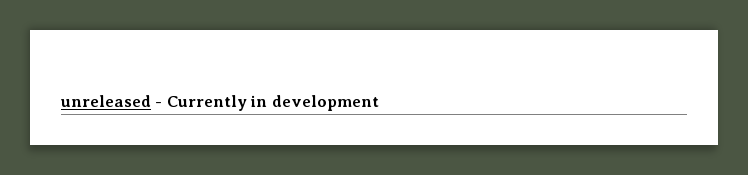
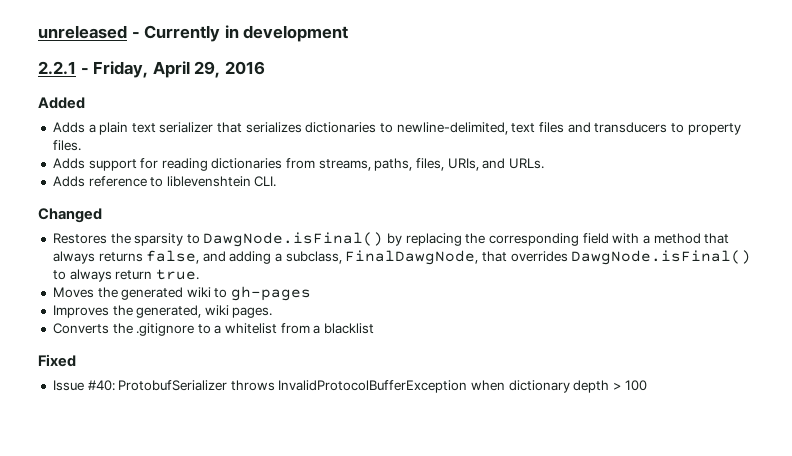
(379, 103) none -> [38,61,265,78] [38,97,85,109] [52,122,741,135] [52,140,81,151] [52,158,544,171] [52,176,277,187] [38,208,102,223] [52,232,730,247] [52,250,752,265] [52,269,199,282] [52,286,312,301] [52,305,273,318] [52,323,375,336] [38,354,76,367] [52,380,647,393] // 2.2.1 - Friday, April 29, 2016 // Added // Adds a plain text serializer that serializes dictionaries to newline-delimited, text files and transducers to property files. // Adds support for reading dictionaries from streams, paths, files, URIs, and URLs. // Adds reference to liblevenshtein CLI. // Changed // Restores the sparsity to DawgNode.isFinal() by replacing the corresponding field with a method that always returns false, and adding a subclass, FinalDawgNode, that overrides DawgNode.isFinal() to always return true. // Moves the generated wiki to gh-pages // Improves the generated, wiki pages. // Converts the .gitignore to a whitelist from a blacklist // Fixed // Issue #40: ProtobufSerializer throws InvalidProtocolBufferException when dictionary depth > 100

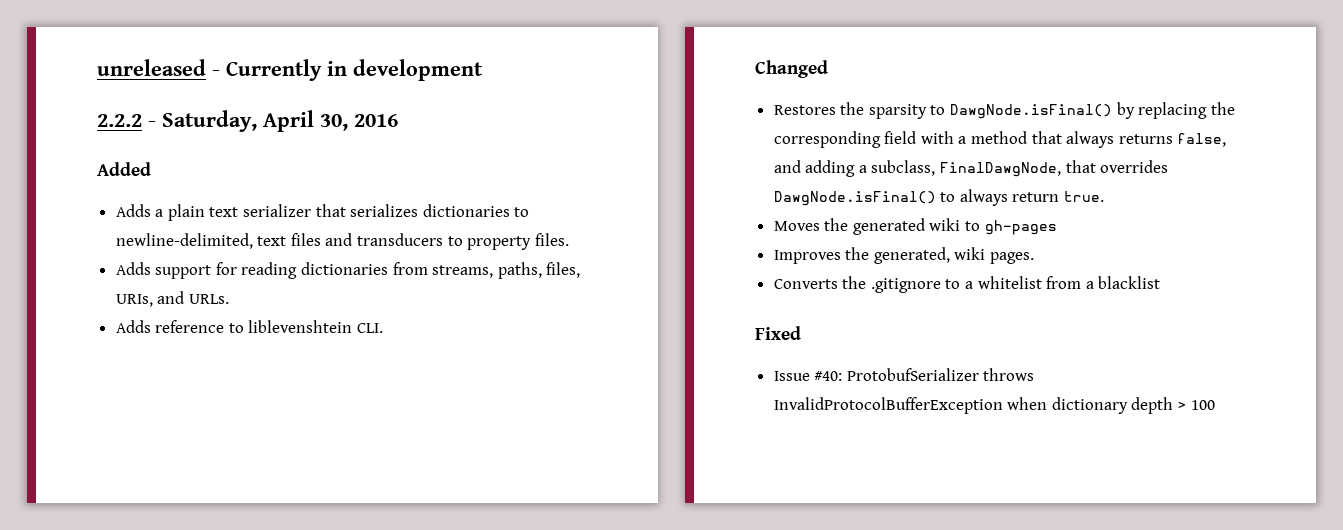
[38,61,221,78] 2.2.1 - Friday, April 29, -> [97,110,348,132] 2.2.2 - Saturday, April 30,

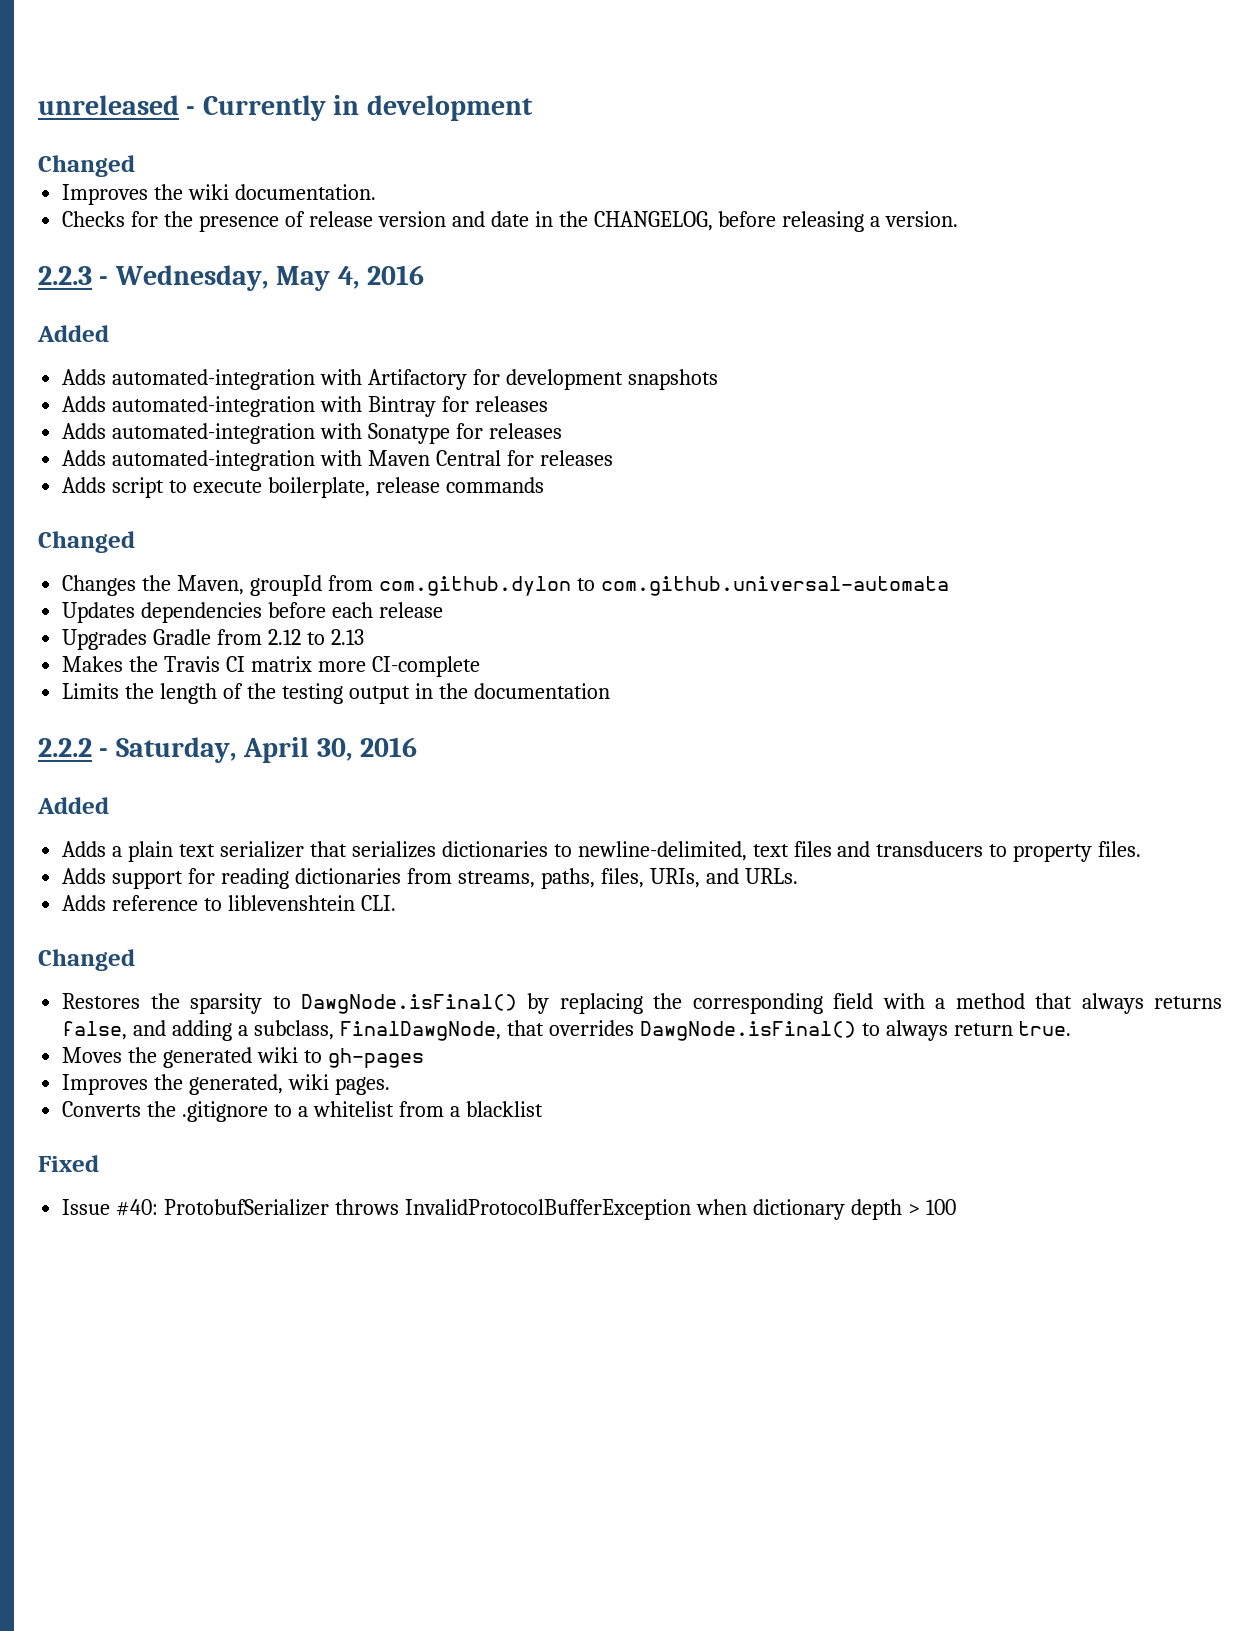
(483, 70) none -> [38,155,135,177] [62,184,377,205] [62,211,959,232] [38,265,425,291] [37,325,109,342] [62,369,718,390] [62,396,548,417] [62,423,562,444] [62,450,613,471] [62,477,544,498] [38,531,135,553] [62,575,949,596] [62,602,443,623] [62,629,364,650] [62,656,480,677] [62,683,610,704] // Changed // Improves the wiki documentation. // Checks for the presence of release version and date in the CHANGELOG, before releasing a version. // 2.2.3 - Wednesday, May 4, 2016 // Added // Adds automated-integration with Artifactory for development snapshots // Adds automated-integration with Bintray for releases // Adds automated-integration with Sonatype for releases // Adds automated-integration with Maven Central for releases // Adds script to execute boilerplate, release commands // Changed // Changes the Maven, groupId from com.github.dylon to com.github.universal-automata // Updates dependencies before each release // Upgrades Gradle from 2.12 to 2.13 // Makes the Travis CI matrix more CI-complete // Limits the length of the testing output in the documentation

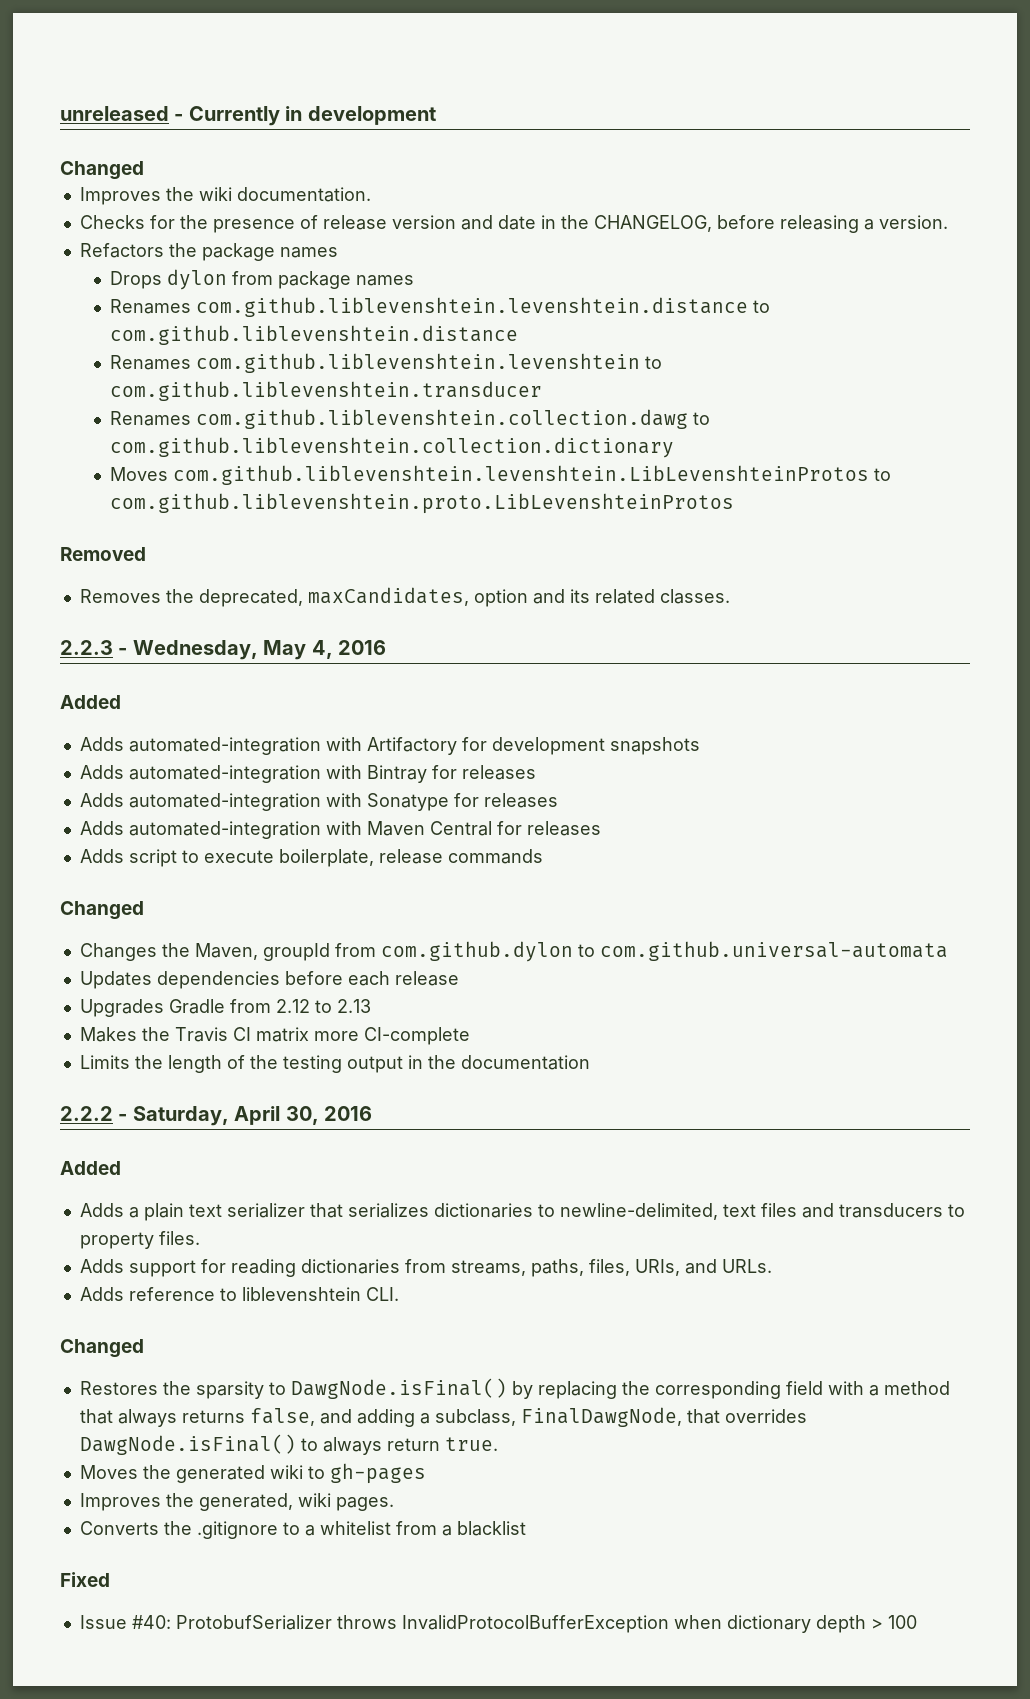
(959, 219) none -> [79,243,338,261] [110,269,415,290] [110,297,771,317] [110,325,519,345] [110,353,663,373] [110,381,543,401] [110,409,711,429] [110,437,675,458] [110,465,892,485] [110,493,735,514] [60,547,146,561] [79,587,730,607] // Refactors the package names // Drops dylon from package names // Renames com.github.liblevenshtein.levenshtein.distance to com.github.liblevenshtein.distance // Renames com.github.liblevenshtein.levenshtein to com.github.liblevenshtein.transducer // Renames com.github.liblevenshtein.collection.dawg to com.github.liblevenshtein.collection.dictionary // Moves com.github.liblevenshtein.levenshtein.LibLevenshteinProtos to com.github.liblevenshtein.proto.LibLevenshteinProtos // Removed // Removes the deprecated, maxCandidates, option and its related classes.

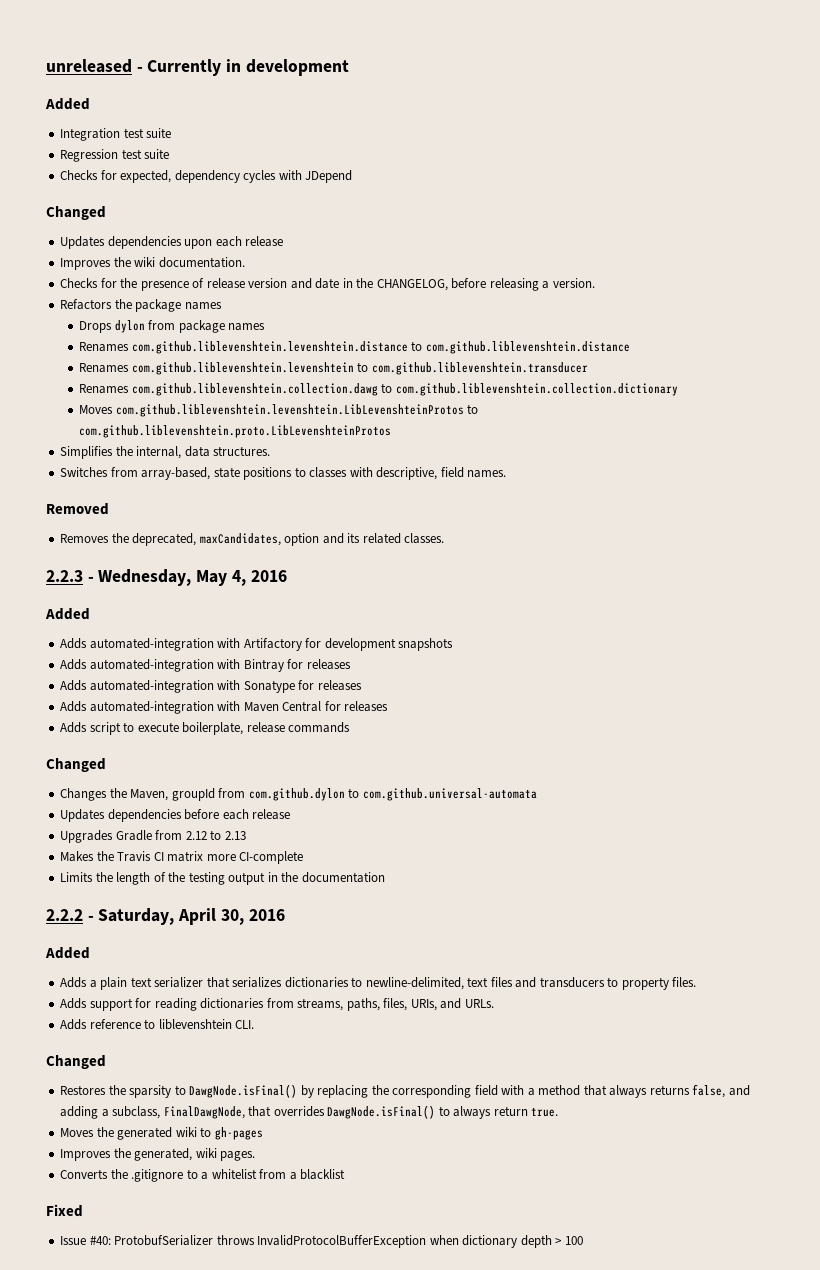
[60,161,144,180] Changed -> [45,98,90,110] [60,128,172,141] [60,149,170,162] [60,170,353,183] [46,206,106,220] [60,236,284,249] Added // Integration test suite // Regression test suite // Checks for expected, dependency cycles with JDepend // Changed // Updates dependencies upon each release
(735, 503) none -> [60,446,271,459] [60,467,507,480] // Simplifies the internal, data structures. // Switches from array-based, state positions to classes with descriptive, field names.

